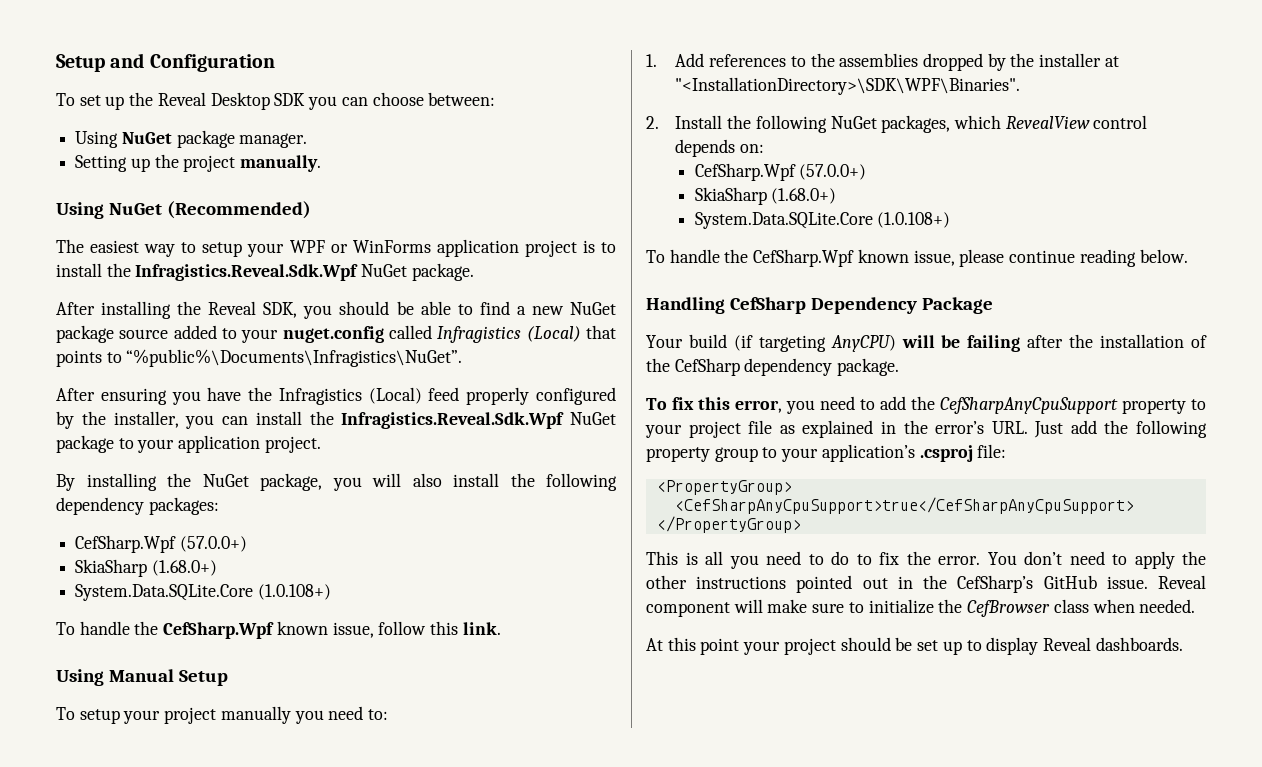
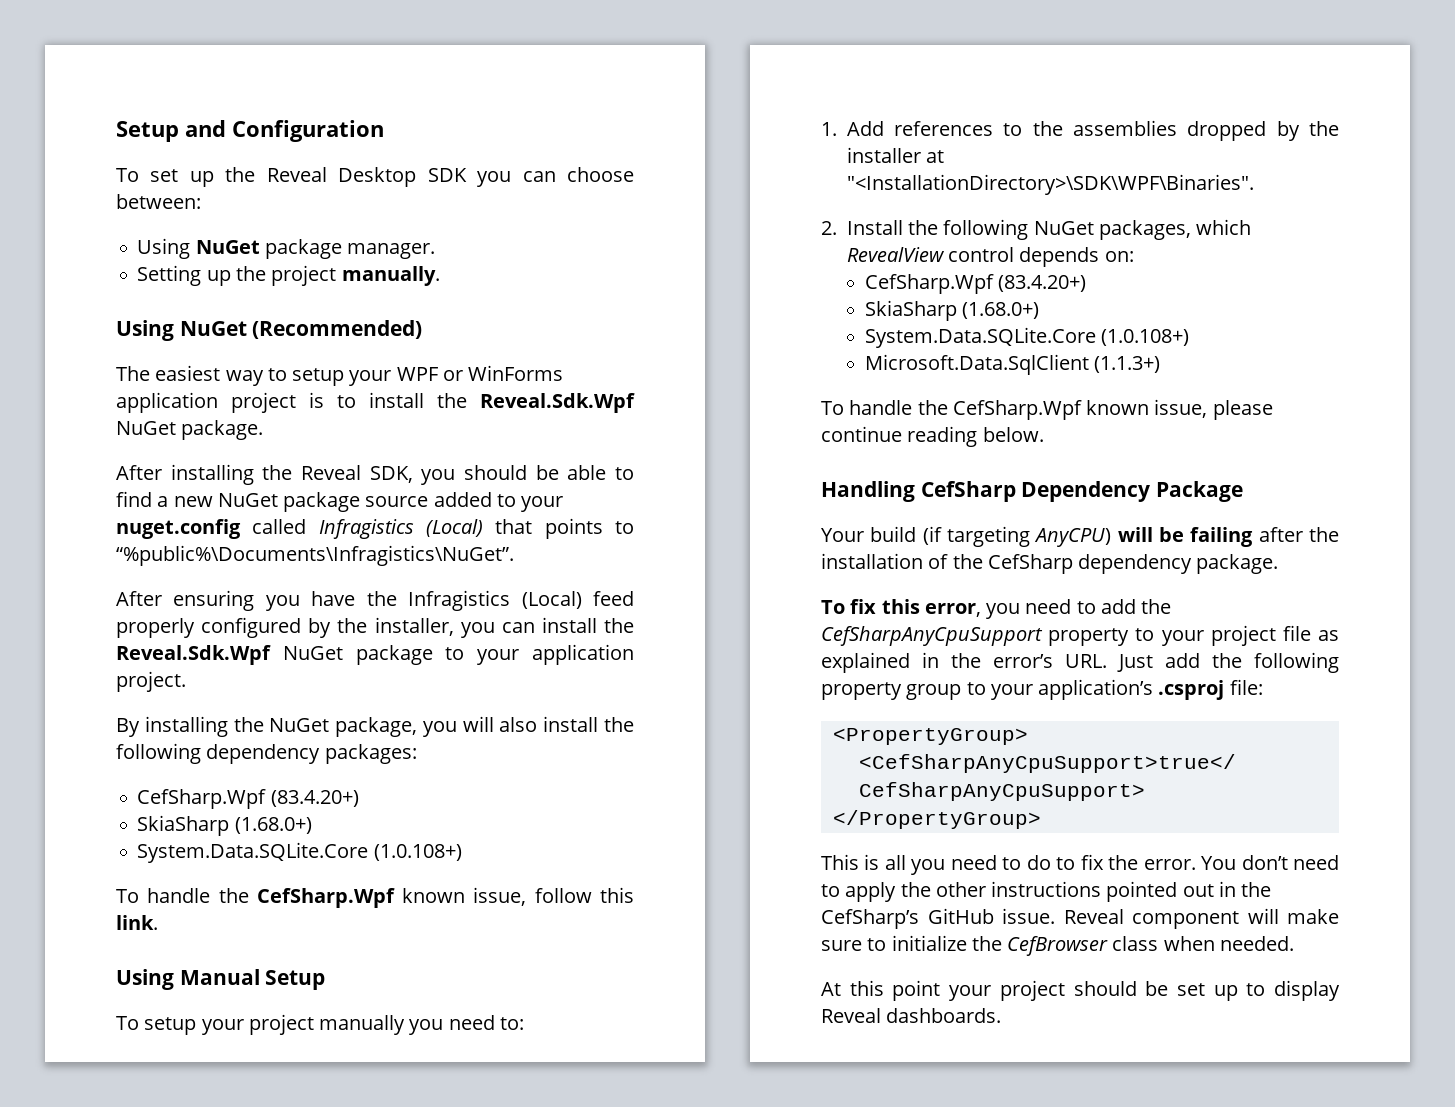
[135,264,359,281] Infragistics.Reveal.Sdk.Wpf -> [480,393,636,413] Reveal.Sdk.Wpf
[341,412,565,429] Infragistics.Reveal.Sdk.Wpf -> [116,645,271,665] Reveal.Sdk.Wpf
[179,536,247,552] (57.0.0+) -> [270,790,359,807] (83.4.20+)
[799,164,867,180] [694,187,837,205] [694,212,951,229] (57.0.0+) // SkiaSharp (1.68.0+) // System.Data.SQLite.Core (1.0.108+) -> [997,275,1086,292] [864,300,1039,321] [864,327,1189,348] [864,354,1160,375] (83.4.20+) // SkiaSharp (1.68.0+) // System.Data.SQLite.Core (1.0.108+) // Microsoft.Data.SqlClient (1.1.3+)

